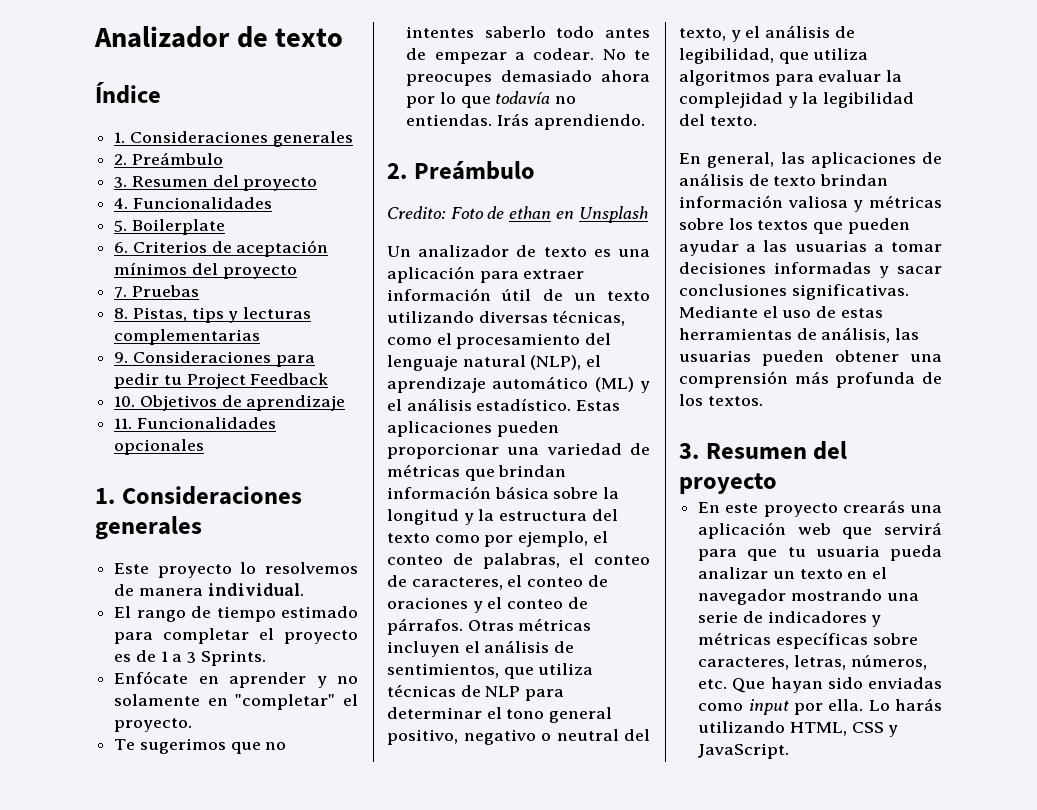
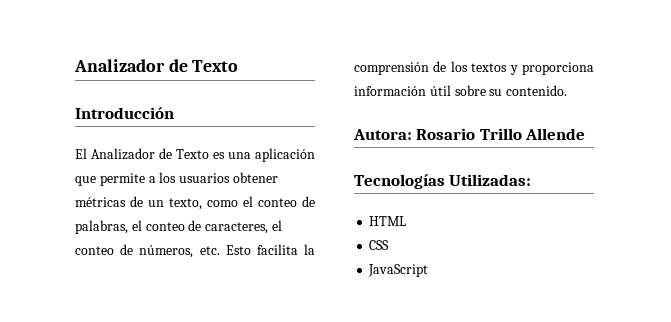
[94,26,344,48] [95,82,161,104] [114,131,353,147] [114,152,223,165] [114,175,318,191] [114,197,272,209] [114,219,225,235] [114,240,329,257] [114,262,297,279] [114,285,199,298] [114,307,312,323] [114,329,261,345] [114,351,315,367] [114,373,329,389] [114,395,346,411] [114,417,276,429] [114,439,205,455] [95,486,302,505] [95,516,202,540] [114,562,358,578] [114,583,304,596] [114,606,358,622] [114,628,359,644] [114,650,266,666] [114,671,358,688] [114,694,358,710] [114,718,193,732] [114,738,287,754] [406,26,650,38] [406,48,650,64] [406,70,650,86] [406,91,577,108] [406,113,645,130] [387,161,535,180] [387,206,648,223] [387,245,650,257] [387,266,585,283] [387,288,650,301] [387,310,626,326] [387,333,612,349] [387,355,602,371] [387,376,650,393] [387,398,621,411] [387,421,559,437] [387,443,650,459] [387,464,567,481] [387,486,620,499] [387,509,618,525] [387,531,589,547] Analizador de texto // Índice // 1. Consideraciones generales // 2. Preámbulo // 3. Resumen del proyecto // 4. Funcionalidades // 5. Boilerplate // 6. Criterios de aceptación mínimos del proyecto // 7. Pruebas // 8. Pistas, tips y lecturas complementarias // 9. Consideraciones para pedir tu Project Feedback // 10. Objetivos de aprendizaje // 11. Funcionalidades opcionales // 1. Consideraciones generales // Este proyecto lo resolvemos de manera individual. // El rango de tiempo estimado para completar el proyecto es de 1 a 3 Sprints. // Enfócate en aprender y no solamente en "completar" el proyecto. // Te sugerimos que no intentes saberlo todo antes de empezar a codear. No te preocupes demasiado ahora por lo que todavía no entiendas. Irás aprendiendo. // 2. Preámbulo // Credito: Foto de ethan en Unsplash // Un analizador de texto es una aplicación para extraer información útil de un texto utilizando diversas técnicas, como el procesamiento del lenguaje natural (NLP), el aprendizaje automático (ML) y el análisis estadístico. Estas aplicaciones pueden proporcionar una variedad de métricas que brindan información básica sobre la longitud y la estructura del texto como por ejemplo, -> [74,59,239,72] [75,107,174,119] [75,148,315,162] [75,172,278,186] [75,196,238,210] Analizador de Texto // Introducción // El Analizador de Texto es una aplicación que permite a los usuarios obtener métricas de un texto, como
[387,597,588,613] [387,618,592,635] [387,640,575,657] [387,663,594,679] [387,684,565,701] [387,707,613,723] [387,729,650,745] [679,25,855,42] [679,48,869,64] [679,70,903,86] [679,92,915,108] [679,114,757,126] [679,152,942,168] [679,173,889,186] [679,195,942,212] [679,218,910,234] [679,240,942,256] [679,262,942,278] [679,284,909,300] [679,306,883,318] [679,327,920,343] [679,350,942,366] [679,371,942,388] [679,394,763,406] [679,441,848,460] [679,473,777,494] [698,500,942,517] [698,522,942,539] [698,545,942,561] [698,567,888,579] [698,589,919,605] [698,611,882,627] [698,632,918,649] [698,655,927,670] [698,677,942,693] [698,698,942,715] [698,721,847,736] oraciones y el conteo de párrafos. Otras métricas incluyen el análisis de sentimientos, que utiliza técnicas de NLP para determinar el tono general positivo, negativo o neutral del texto, y el análisis de legibilidad, que utiliza algoritmos para evaluar la complejidad y la legibilidad del texto. // En general, las aplicaciones de análisis de texto brindan información valiosa y métricas sobre los textos que pueden ayudar a las usuarias a tomar decisiones informadas y sacar conclusiones significativas. Mediante el uso de estas herramientas de análisis, las usuarias pueden obtener una comprensión más profunda de los textos. // 3. Resumen del proyecto // En este proyecto crearás una aplicación web que servirá para que tu usuaria pueda analizar un texto en el navegador mostrando una serie de indicadores y métricas específicas sobre caracteres, letras, números, etc. Que hayan sido enviadas como input por ella. Lo harás utilizando HTML, -> [139,244,315,258] [354,61,594,75] [354,85,568,96] [353,128,586,140] [354,174,532,189] [369,216,407,226] números, etc. Esto facilita la comprensión de los textos y proporciona información útil sobre su contenido. // Autora: Rosario Trillo Allende // Tecnologías Utilizadas: // HTML //
[888,725,899,737] [698,743,790,759] y JavaScript. -> [368,264,429,277] // JavaScript

